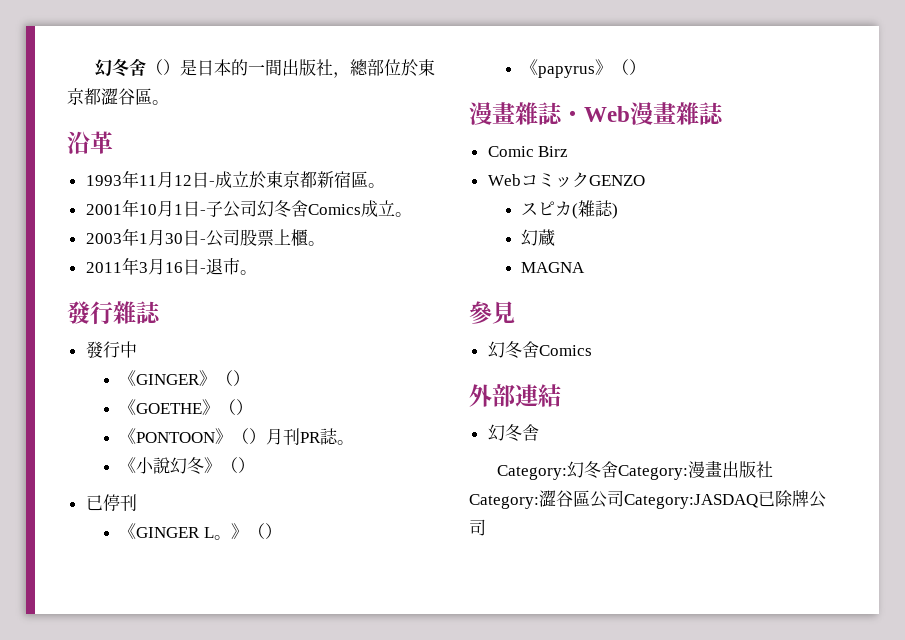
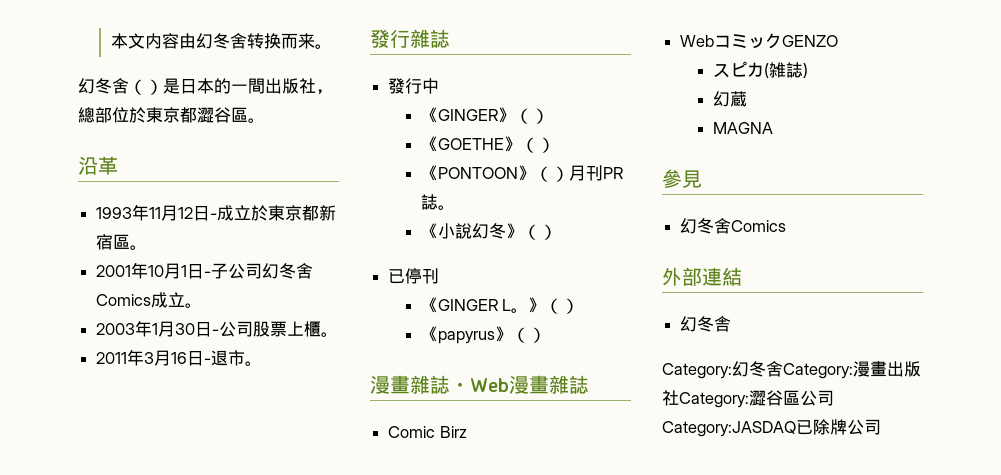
(95, 67) none -> [110,33,332,49] 本文内容由幻冬舍转换而来。 //

